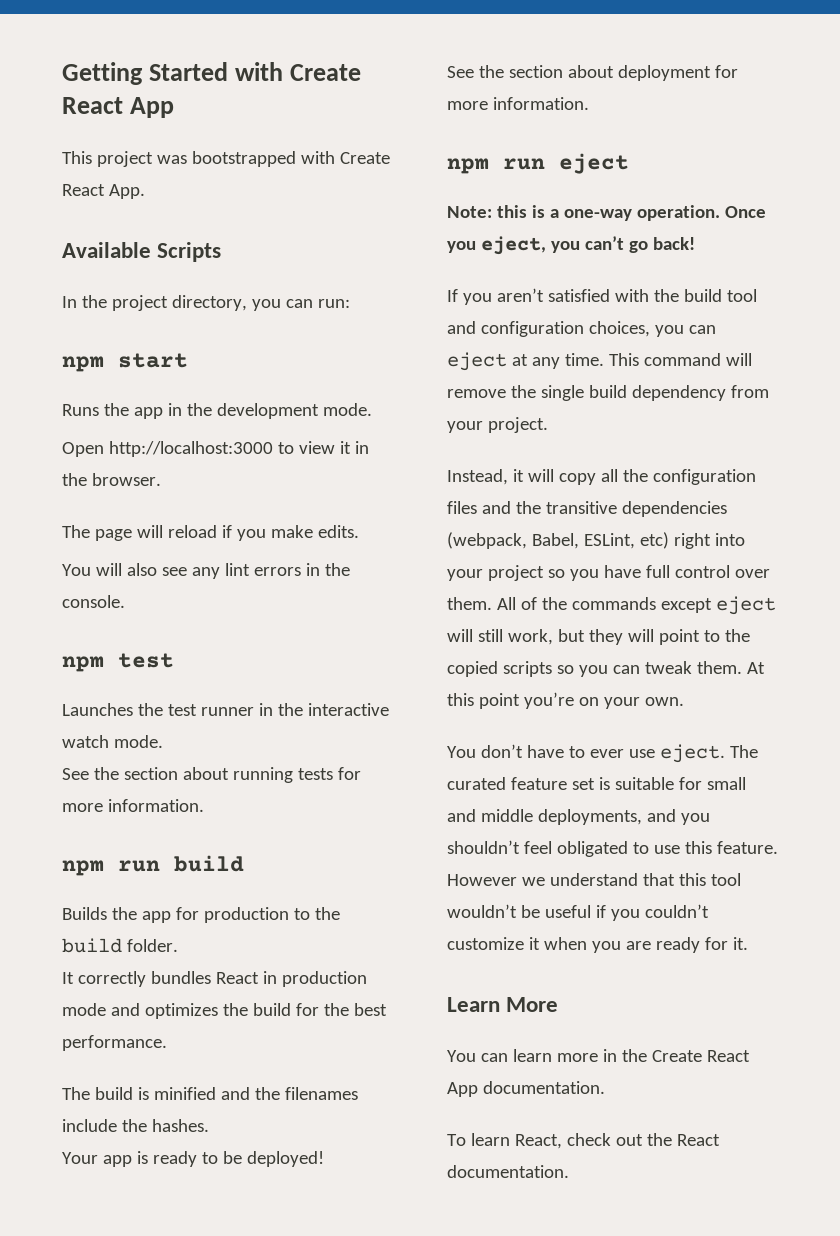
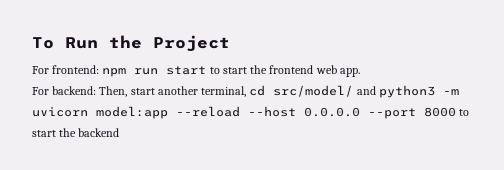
[62,62,362,85] [62,97,175,118] [62,151,390,167] [62,184,145,199] [62,242,222,262] [62,295,350,311] [62,353,188,372] [62,403,372,419] [62,441,369,457] [62,473,161,486] [62,525,359,541] [62,563,350,579] [62,595,125,608] [62,653,174,672] [62,703,389,716] [62,735,163,748] [62,767,361,783] [62,799,204,812] [62,855,244,876] [62,907,340,923] [62,938,178,953] [62,971,367,987] [62,1003,387,1019] [62,1035,167,1051] [62,1087,358,1100] [62,1119,209,1132] [62,1151,324,1167] [447,65,738,81] [447,97,589,110] [447,153,629,174] [447,205,766,221] [447,236,695,255] [447,288,757,305] [447,321,716,337] [447,352,752,371] [447,385,769,401] [447,417,548,433] [447,469,756,485] [447,501,727,517] [447,532,745,549] [447,565,770,581] [447,596,776,615] [447,629,750,645] [447,661,765,677] [447,692,684,709] [447,744,758,763] [447,777,746,790] [447,809,710,825] [447,840,778,857] [447,873,741,886] [447,904,709,921] [447,937,748,953] [447,997,559,1012] [447,1049,750,1062] [447,1081,605,1097] [447,1133,720,1149] [447,1165,569,1178] Getting Started with Create React App // This project was bootstrapped with Create React App. // Available Scripts // In the project directory, you can run: // npm start // Runs the app in the development mode. // Open http://localhost:3000 to view it in the browser. // The page will reload if you make edits. // You will also see any lint errors in the console. // npm test // Launches the test runner in the interactive watch mode. // See the section about running tests for more information. // npm run build // Builds the app for production to the build folder. // It correctly bundles React in production mode and optimizes the build for the best performance. // The build is minified and the filenames include the hashes. // Your app is ready to be deployed! // See the section about deployment for more information. // npm run eject // Note: this is a one-way operation. Once you eject, you can’t go back! // If you aren’t satisfied with the build tool and configuration choices, you can eject at any time. This command will remove the single build dependency from your project. // Instead, it will copy all the configuration files and the transitive dependencies (webpack, Babel, ESLint, etc) right into your project so you have full control over them. All of the commands except eject will still work, but they will point to the copied scripts so you can tweak them. At this point you’re on your own. // You don’t have to ever use eject. The curated feature set is suitable for small and middle deployments, and you shouldn’t feel obligated to use this feature. However we understand that this tool wouldn’t be useful if you couldn’t customize it when you are ready for it. // Learn More // You can learn more in the Create React App documentation. // To learn React, check out the React documentation. -> [32,35,230,52] [32,65,360,77] [32,85,459,98] [32,106,470,119] [32,128,120,137] To Run the Project // For frontend: npm run start to start the frontend web app. // For backend: Then, start another terminal, cd src/model/ and python3 -m uvicorn model:app --reload --host 0.0.0.0 --port 8000 to start the backend

